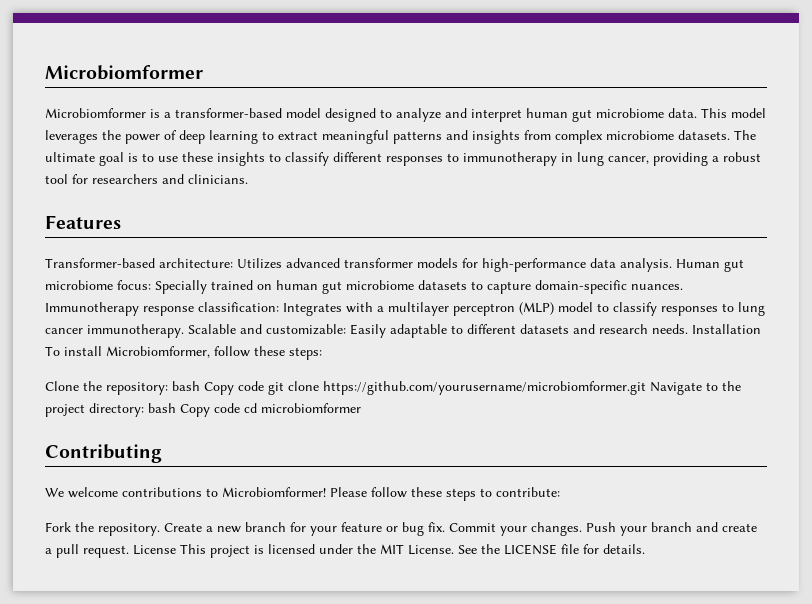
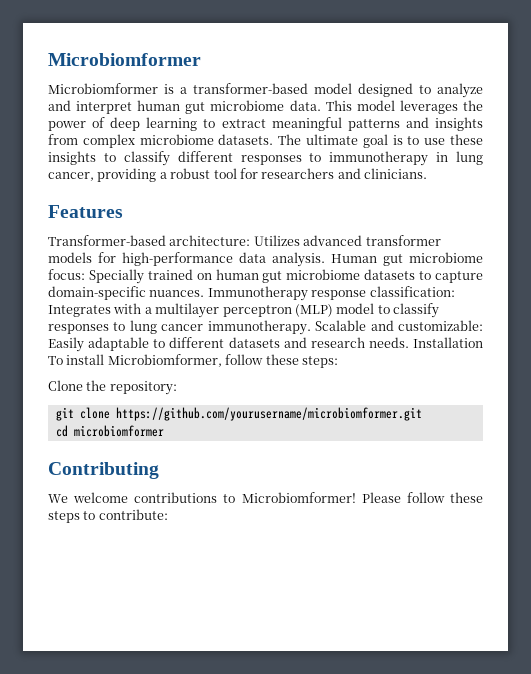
[172,381,264,395] bash Copy code -> (177, 388) //
[650,381,741,395] [45,403,240,417] Navigate to the project directory: bash Copy code -> (422, 414) //
[45,522,757,536] [45,544,645,558] // Fork the repository. Create a new branch for your feature or bug fix. Commit your changes. Push your branch and create a pull request. License This project is licensed under the MIT License. See the LICENSE file for details. -> (168, 514) none

